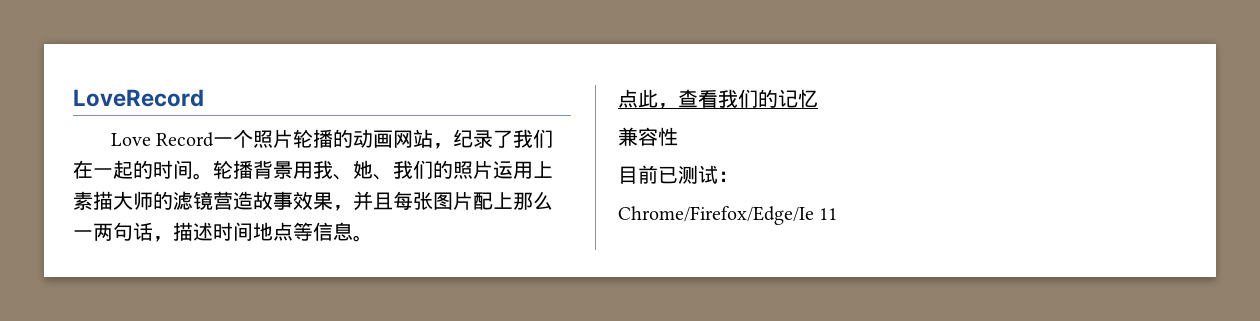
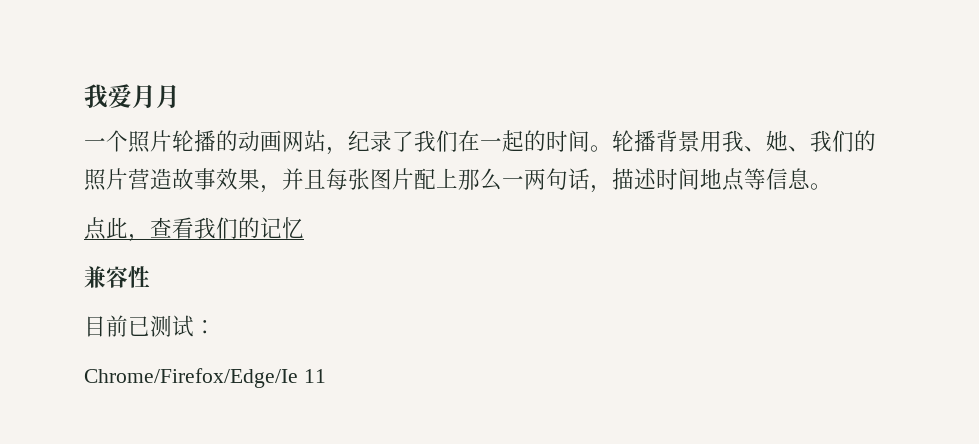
[73,89,204,107] [110,132,215,147] LoveRecord // Love Record -> [84,84,180,109] 我爱月月 //
[493,161,553,179] [73,191,213,210] 运用上素描大师的滤镜 -> (128, 179) none

